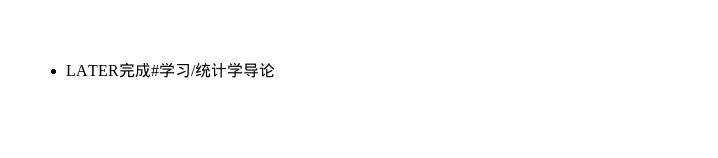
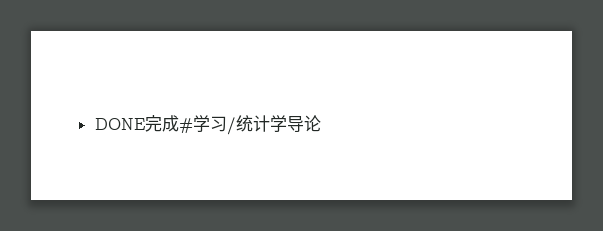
[65,65,119,76] LATER -> [94,118,145,130] DONE

